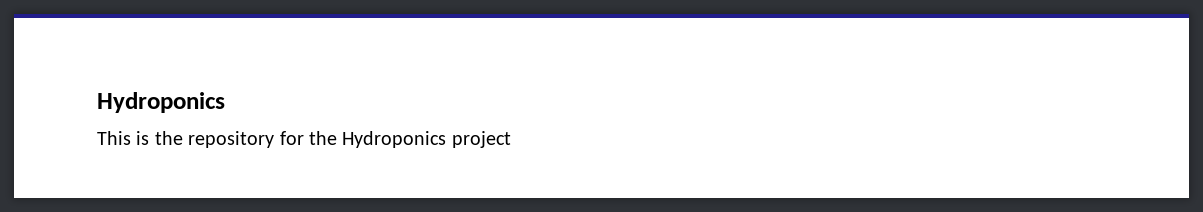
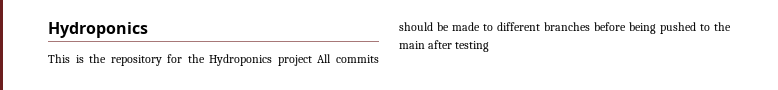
(511, 139) none -> [317,54,379,63] [399,22,731,34] [399,40,490,52] All commits should be made to different branches before being pushed to the main after testing

